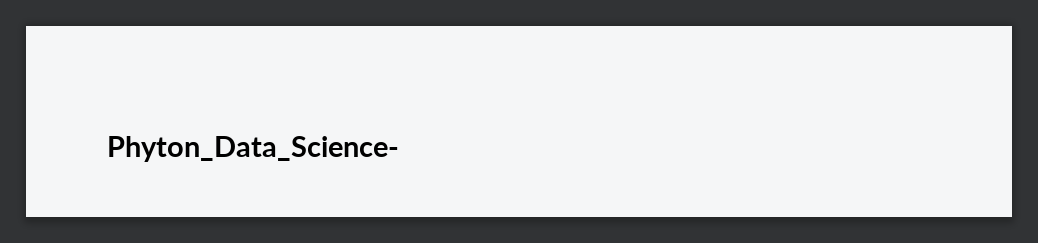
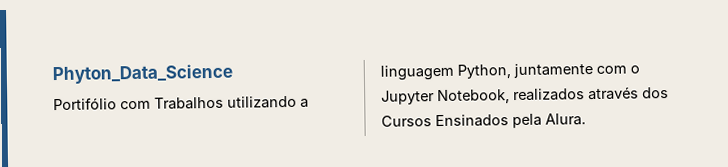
[107,136,399,162] Phyton_Data_Science- -> [52,63,233,85] [53,95,309,111] [380,63,640,81] [381,86,669,105] [381,113,586,129] Phyton_Data_Science // Portifólio com Trabalhos utilizando a linguagem Python, juntamente com o Jupyter Notebook, realizados através dos Cursos Ensinados pela Alura.

